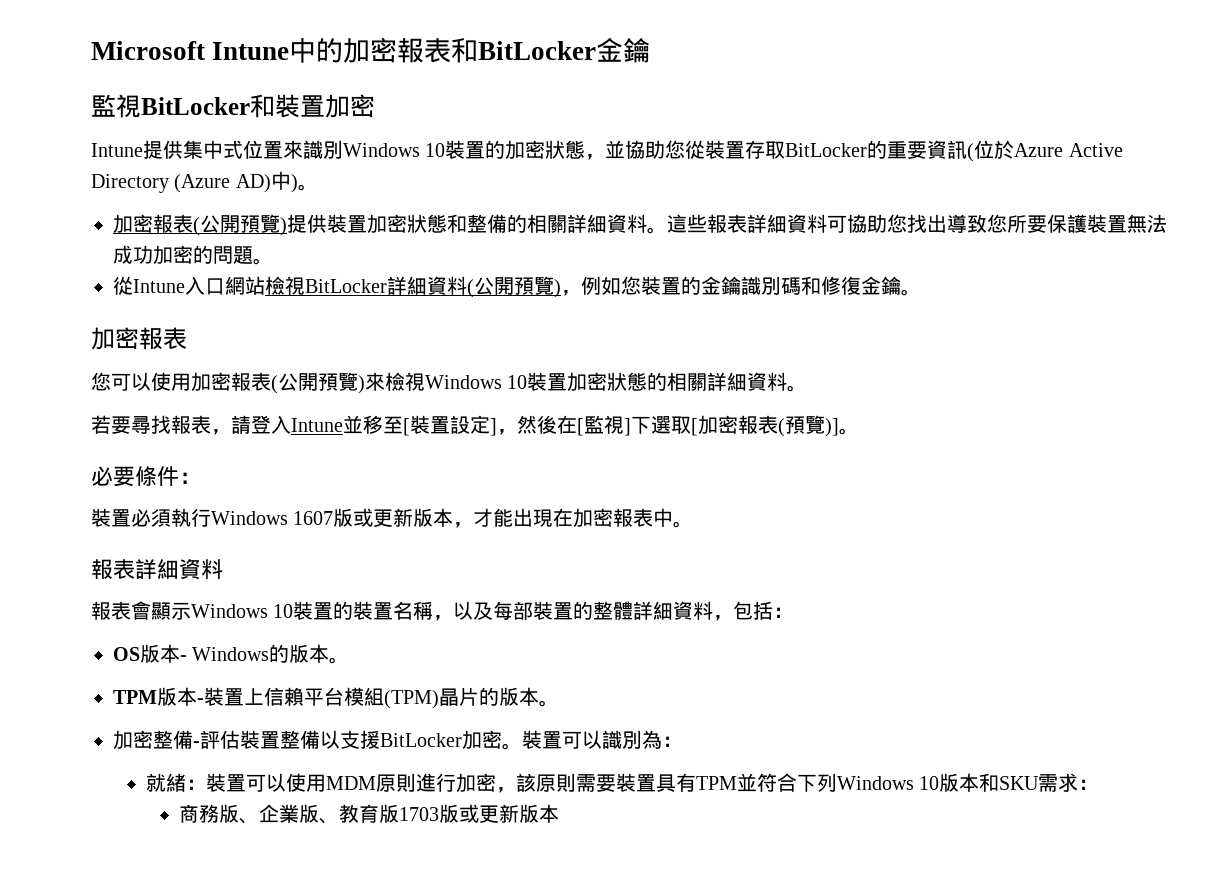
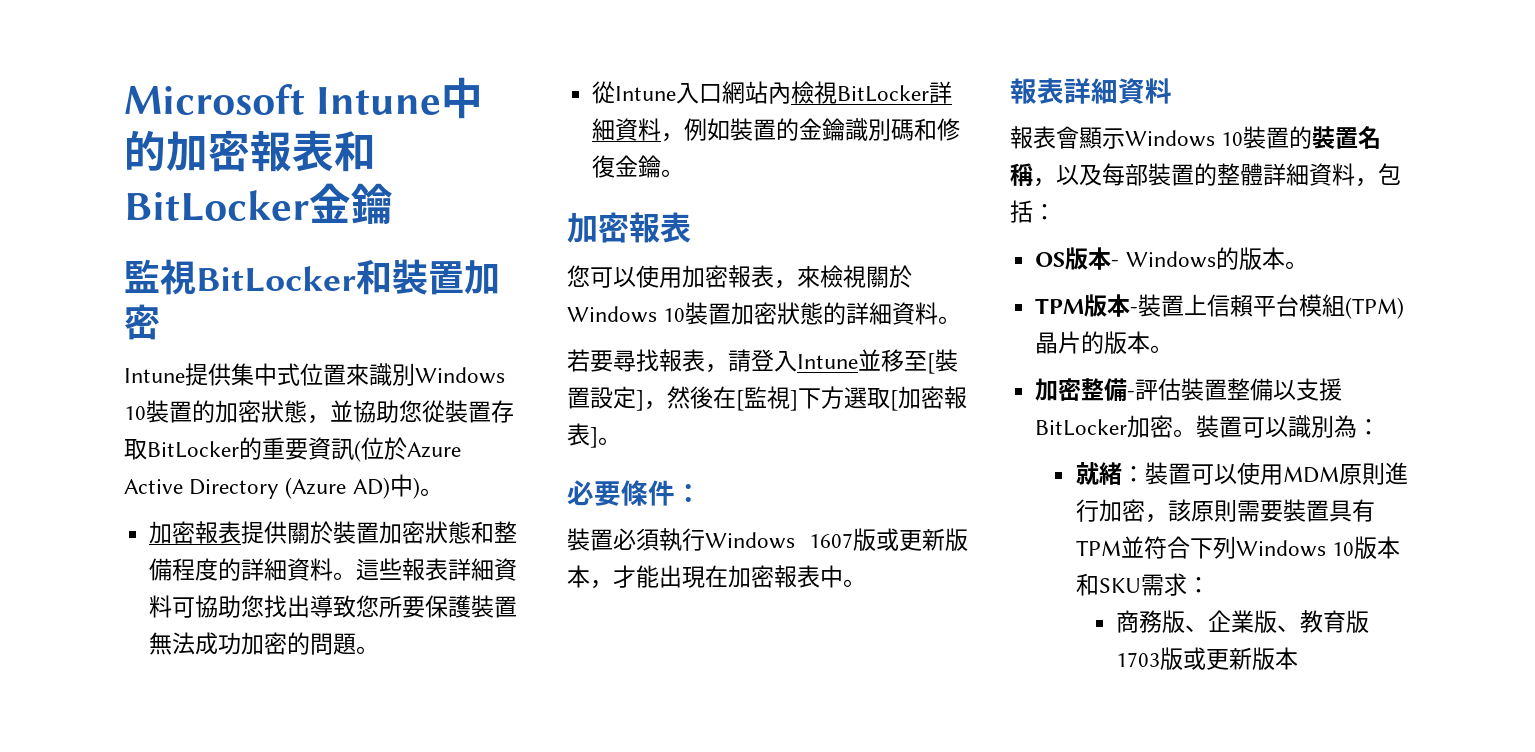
[193,214,327,236] (公開預覽)提供 -> [241,521,334,544] 提供關於
[507,214,567,233] 的相關 -> [172,558,242,581] 程度的
(265, 285) none -> [768,82,792,104] 內
[467,276,641,298] (公開預覽)，例如您 -> [661,118,731,142] ，例如
[271,372,425,394] (公開預覽)來檢視 -> [774,265,912,289] ，來檢視關於
[667,372,708,391] 相關 -> (847, 313) none
(651, 425) none -> [821,386,844,409] 方
[778,415,839,437] (預覽)] -> [590,427,598,448] ]

